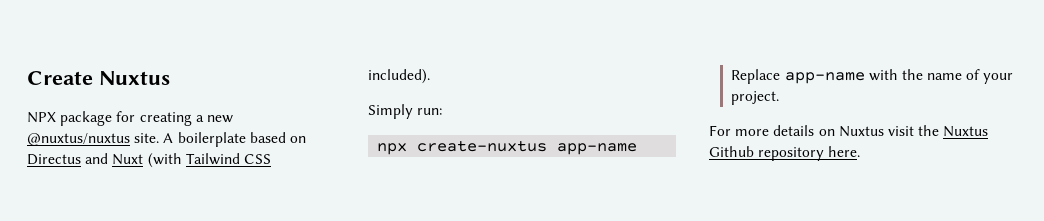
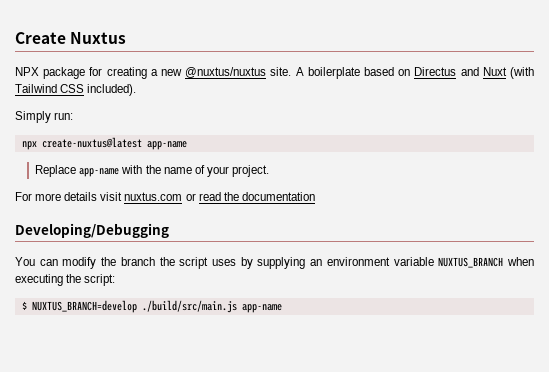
[417,140,548,152] create-nuxtus -> [41,137,142,148] create-nuxtus@latest
[818,125,989,137] [709,146,861,161] on Nuxtus visit the Nuxtus Github repository here. -> [100,192,315,201] [15,223,169,238] [15,257,534,269] [15,274,116,286] [21,300,282,313] visit nuxtus.com or read the documentation // Developing/Debugging // You can modify the branch the script uses by supplying an environment variable NUXTUS_BRANCH when executing the script: // $ NUXTUS_BRANCH=develop ./build/src/main.js app-name

